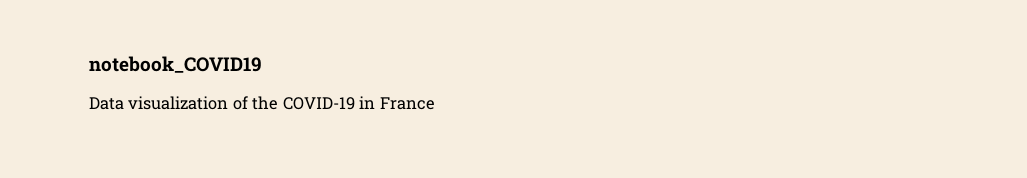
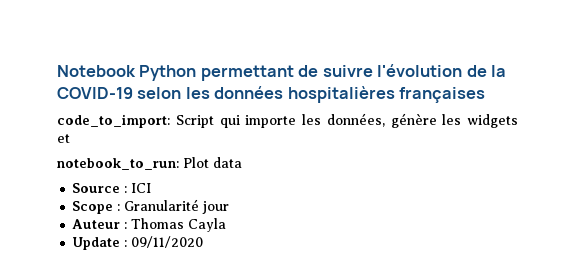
[89,56,262,73] [89,96,435,110] notebook_COVID19 // Data visualization of the COVID-19 in France -> [57,64,507,81] [57,86,486,103] [57,113,518,128] [57,134,70,143] [57,157,242,170] [72,183,152,193] [72,199,230,214] [72,218,227,232] [72,236,204,250] Notebook Python permettant de suivre l'évolution de la COVID-19 selon les données hospitalières françaises // code_to_import: Script qui importe les données, génère les widgets et // notebook_to_run: Plot data // Source : ICI // Scope : Granularité jour // Auteur : Thomas Cayla // Update : 09/11/2020

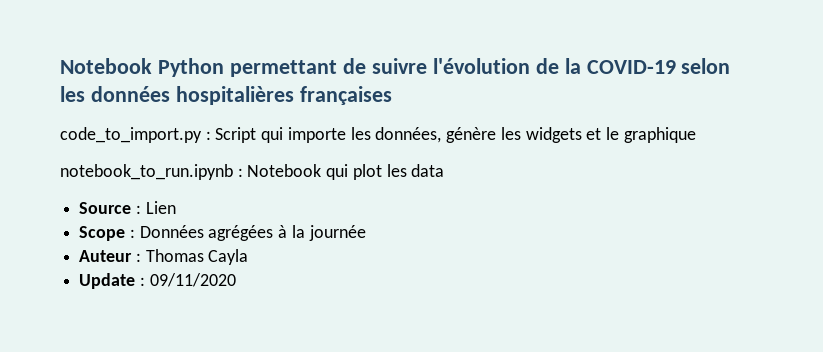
[57,114,170,128] code_to_import: -> [60,127,211,143] code_to_import.py :
[57,157,209,170] // notebook_to_run: Plot -> [605,127,696,143] [60,164,407,180] le graphique // notebook_to_run.ipynb : Notebook qui plot les
[131,183,152,193] ICI -> [145,201,176,214] Lien
[124,199,230,214] Granularité jour -> [139,225,366,241] Données agrégées à la journée

